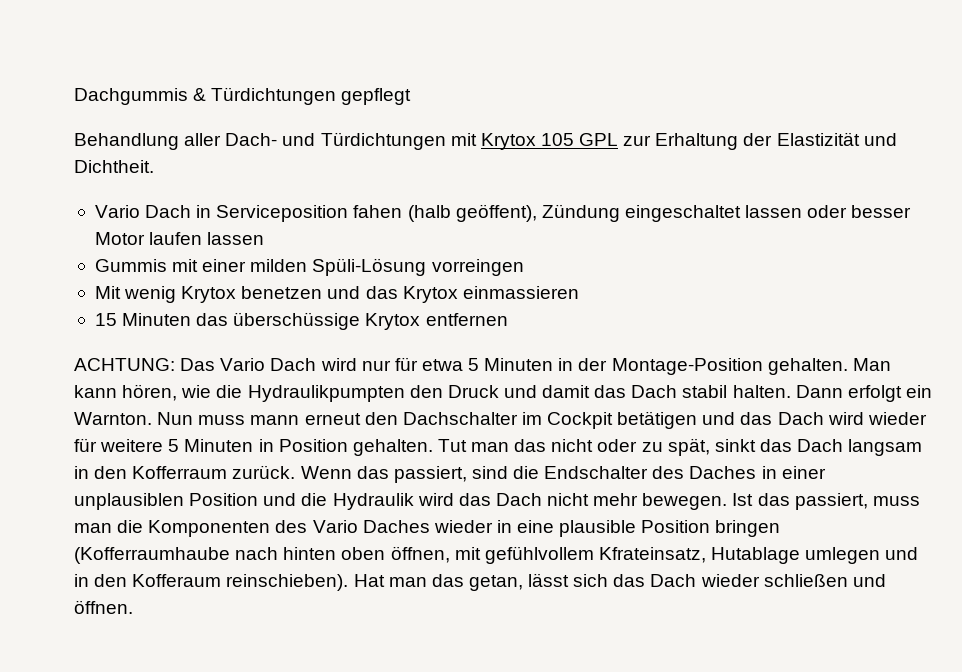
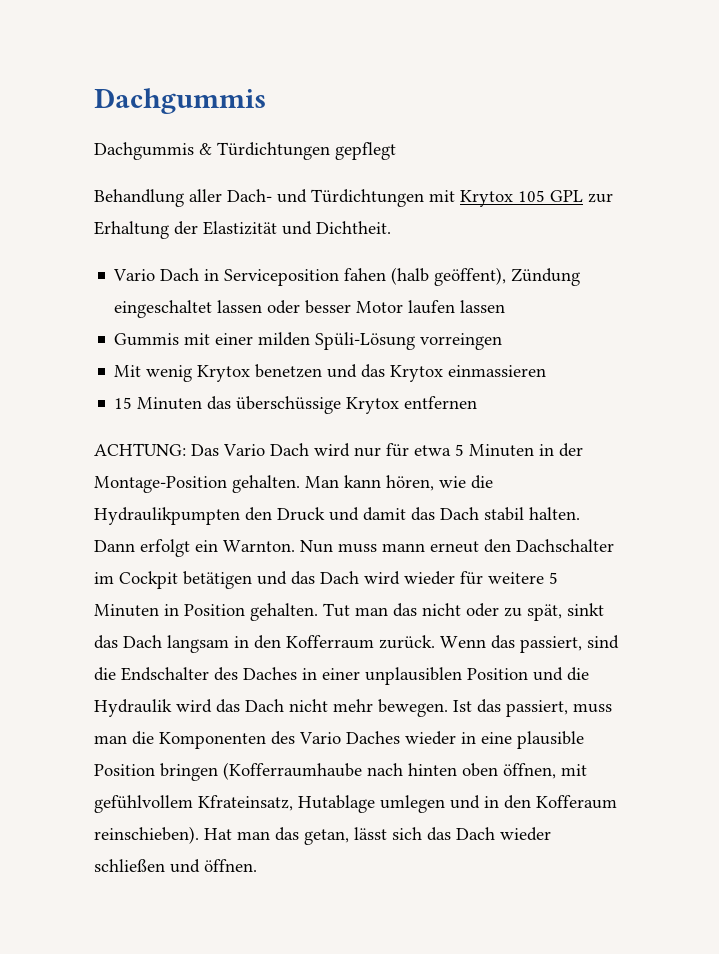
[74,88,188,105] Dachgummis -> [94,88,266,114] [94,142,194,160] Dachgummis // Dachgummis

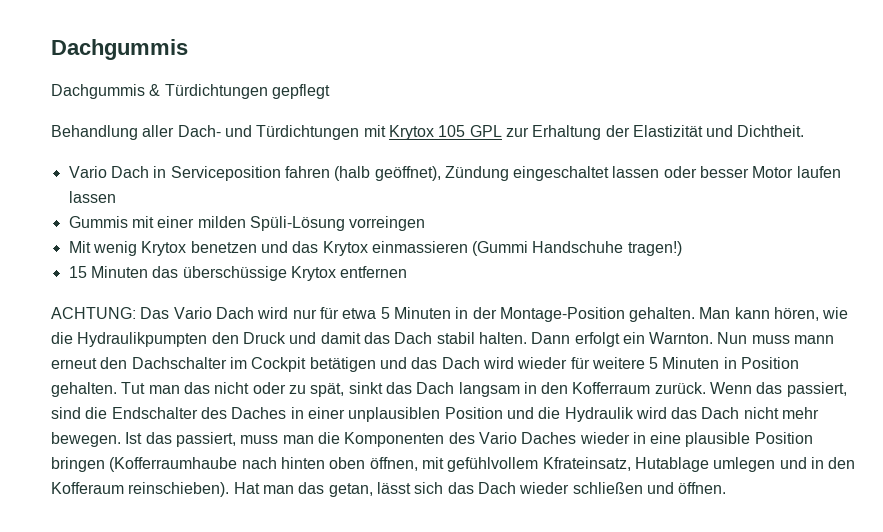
[344,267,507,286] fahen (halb geöffent), -> [284,166,441,181] fahren (halb geöffnet),
(547, 371) none -> [472,241,682,256] (Gummi Handschuhe tragen!)

